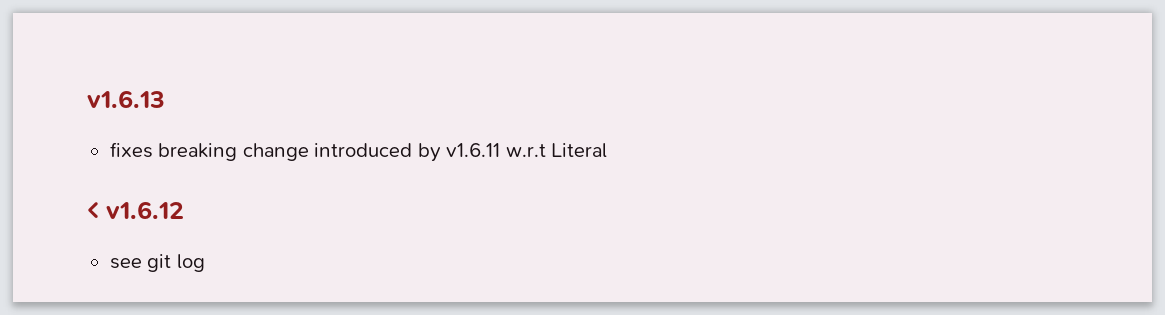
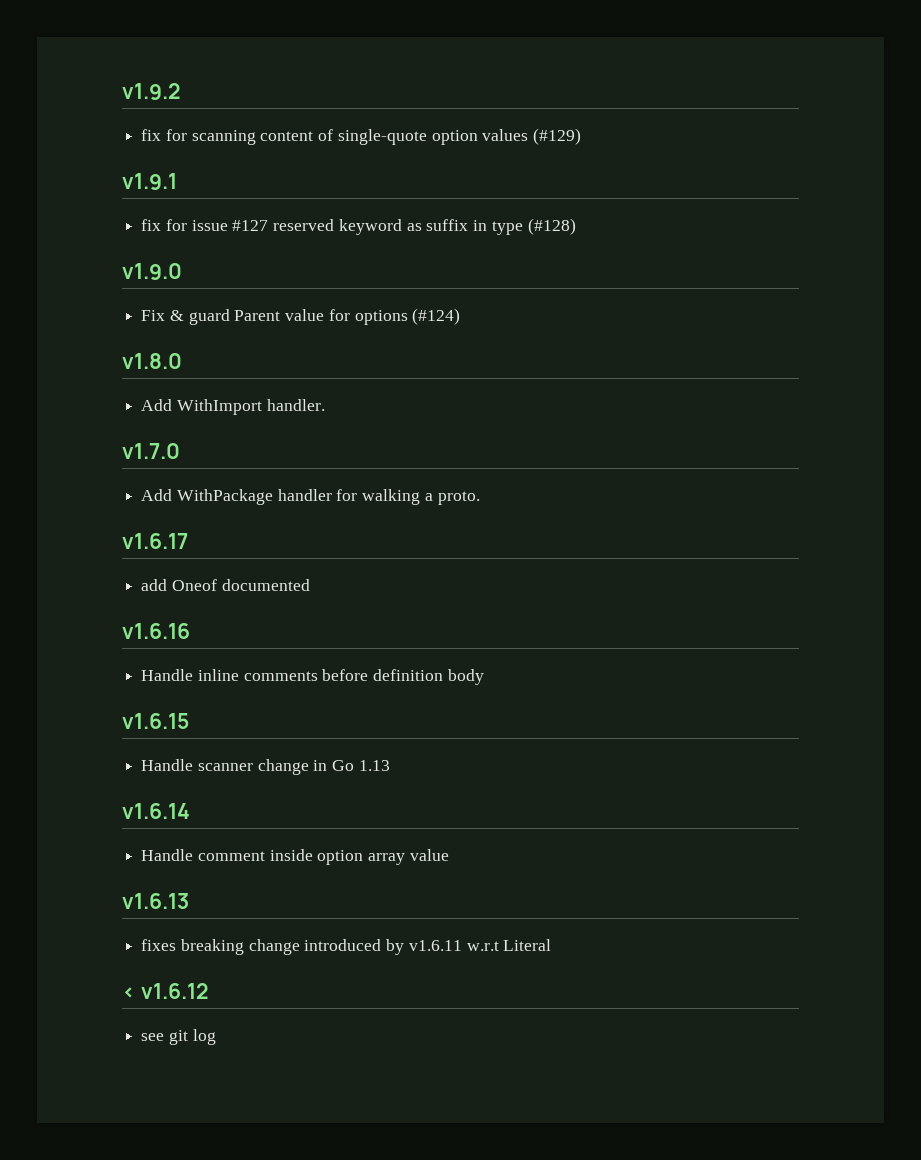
(87, 99) none -> [122,83,181,100] [141,128,582,145] [122,173,177,190] [141,218,576,235] [122,263,182,280] [141,308,461,325] [122,353,182,369] [141,399,325,415] [122,443,180,459] [141,489,480,505] [122,533,188,549] [141,579,310,591] [122,623,190,639] [141,669,484,685] [122,713,189,729] [141,759,390,775] [122,803,190,819] [141,849,449,865] v1.9.2 // fix for scanning content of single-quote option values (#129) // v1.9.1 // fix for issue #127 reserved keyword as suffix in type (#128) // v1.9.0 // Fix & guard Parent value for options (#124) // v1.8.0 // Add WithImport handler. // v1.7.0 // Add WithPackage handler for walking a proto. // v1.6.17 // add Oneof documented // v1.6.16 // Handle inline comments before definition body // v1.6.15 // Handle scanner change in Go 1.13 // v1.6.14 // Handle comment inside option array value //

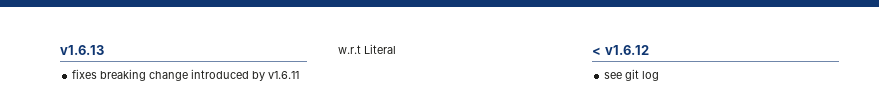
[122,83,181,100] [141,128,582,145] [122,173,177,190] [141,218,576,235] [122,263,182,280] [141,308,461,325] [122,353,182,369] [141,399,325,415] [122,443,180,459] [141,489,480,505] [122,533,188,549] [141,579,310,591] [122,623,190,639] [141,669,484,685] [122,713,189,729] [141,759,390,775] [122,803,190,819] [141,849,449,865] v1.9.2 // fix for scanning content of single-quote option values (#129) // v1.9.1 // fix for issue #127 reserved keyword as suffix in type (#128) // v1.9.0 // Fix & guard Parent value for options (#124) // v1.8.0 // Add WithImport handler. // v1.7.0 // Add WithPackage handler for walking a proto. // v1.6.17 // add Oneof documented // v1.6.16 // Handle inline comments before definition body // v1.6.15 // Handle scanner change in Go 1.13 // v1.6.14 // Handle comment inside option array value // -> (60, 50) none

